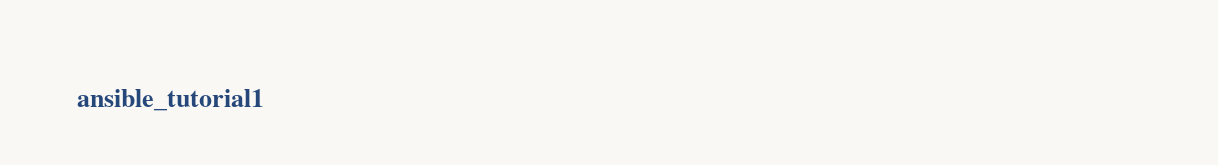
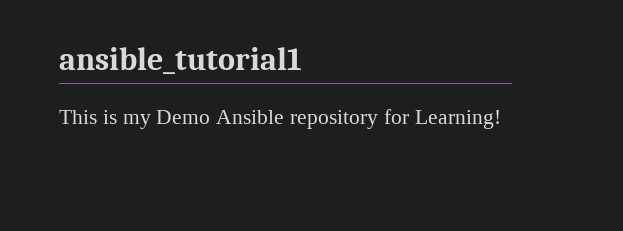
(264, 100) none -> [59,109,501,129] // This is my Demo Ansible repository for Learning!

